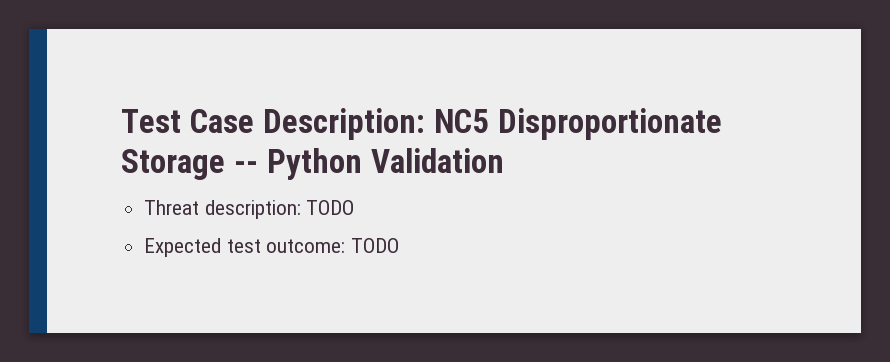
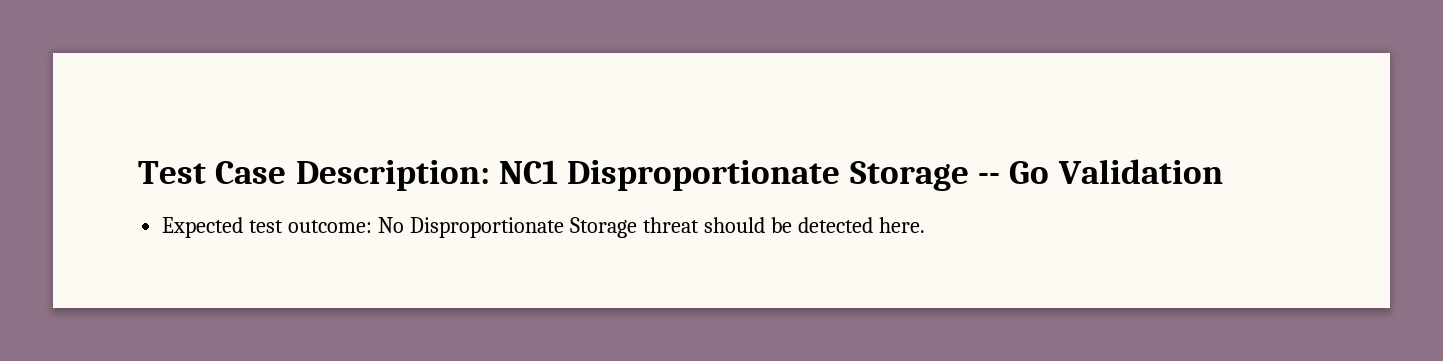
[433,109,489,133] NC5 -> [498,160,558,184] NC1
[266,148,362,180] Python -> [1009,161,1050,184] Go
[144,200,355,219] // Threat description: TODO -> (1223, 171) none
[351,238,400,253] TODO -> [378,217,925,238] No Disproportionate Storage threat should be detected here.

